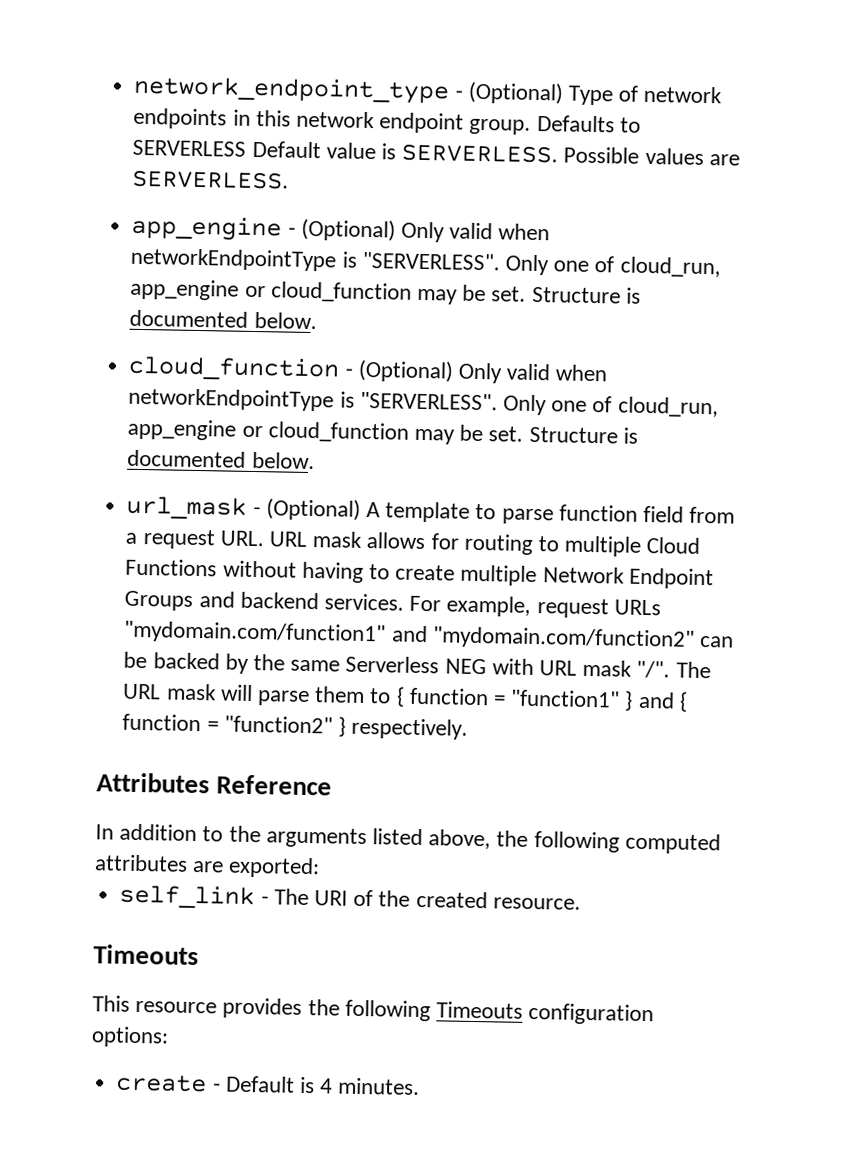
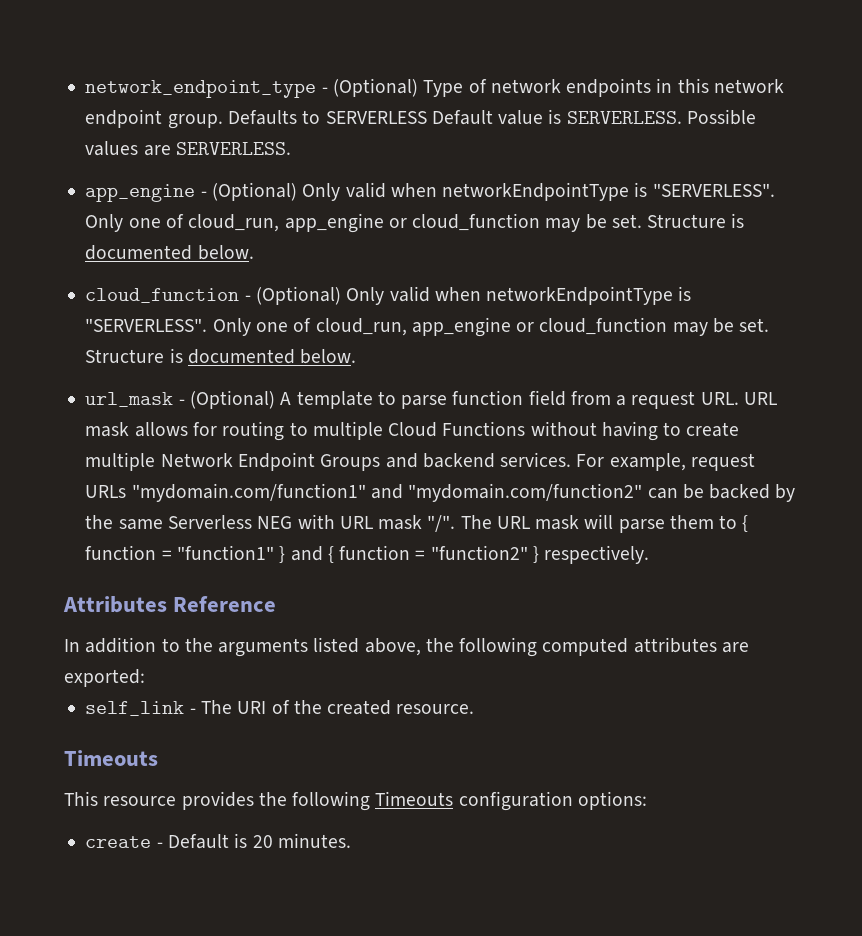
[319,1078,334,1094] 4 -> [252,835,273,848] 20

